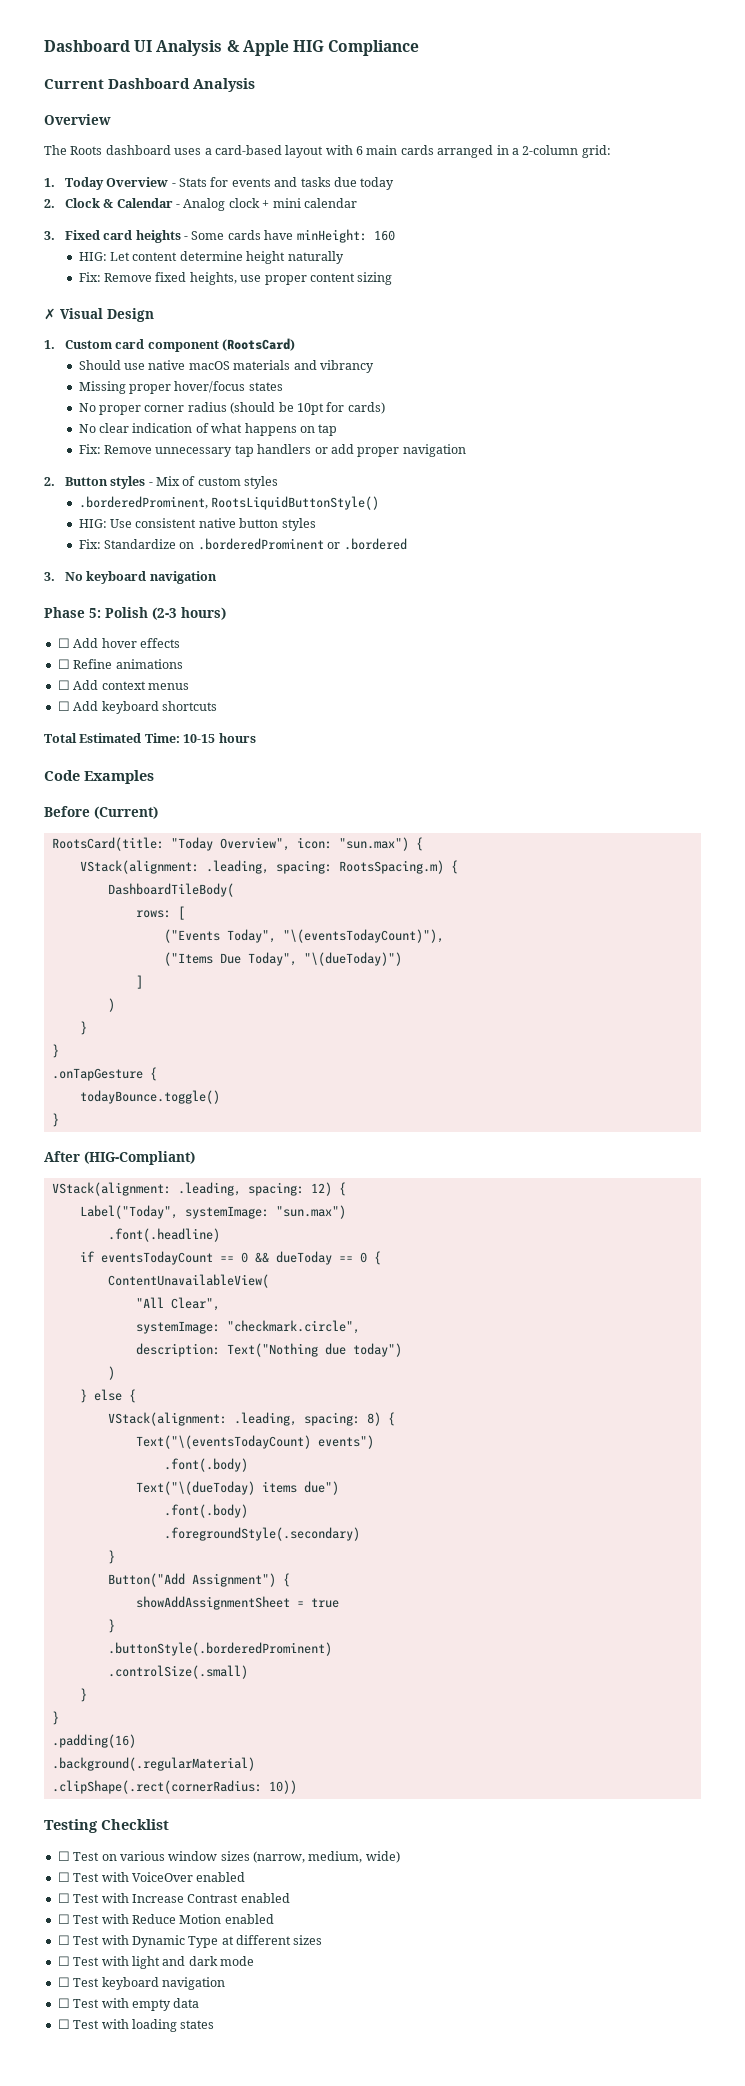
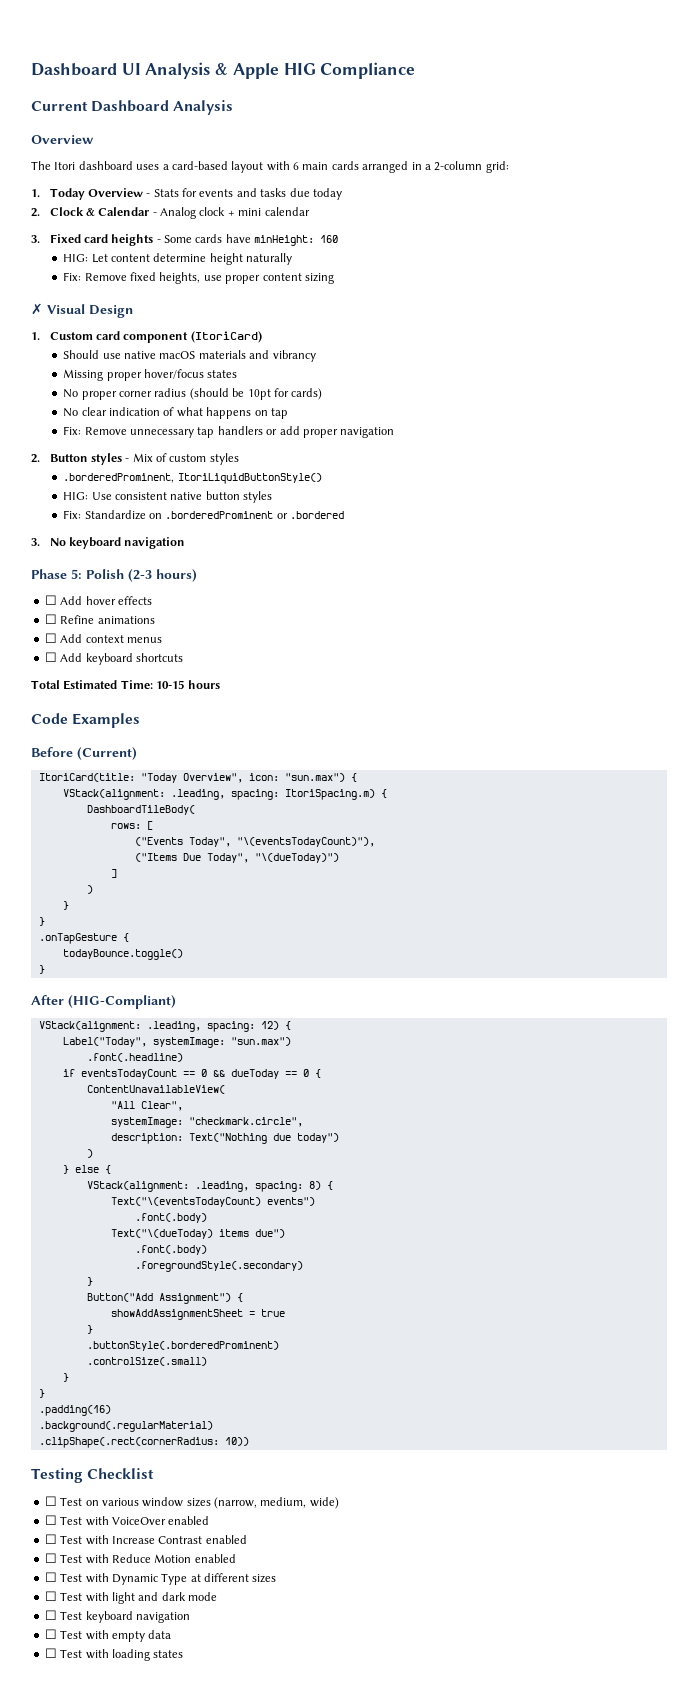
[70,146,103,155] Roots -> [54,162,76,170] Itori
[222,338,296,351] (RootsCard) -> [190,331,262,343] (ItoriCard)
[211,496,380,510] RootsLiquidButtonStyle() -> [177,473,322,484] ItoriLiquidButtonStyle()
[51,837,164,851] RootsCard(title: -> [38,773,135,782] ItoriCard(title:
[338,860,444,874] RootsSpacing.m) -> [284,789,375,800] ItoriSpacing.m)

